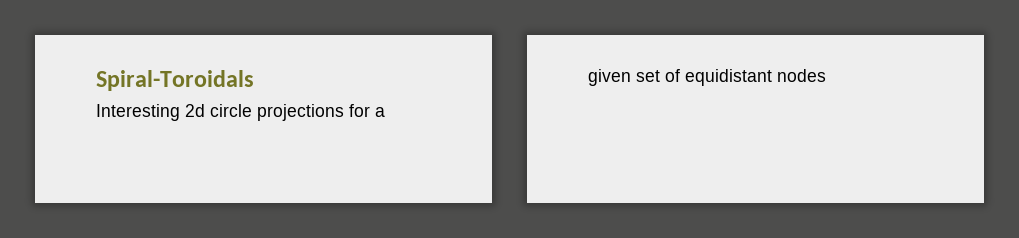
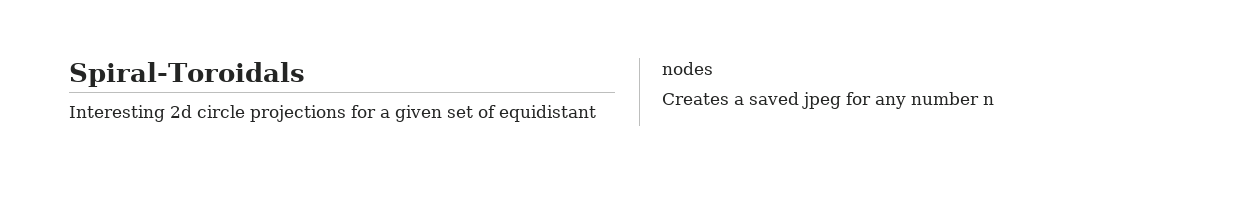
(826, 75) none -> [662,92,994,109] // Creates a saved jpeg for any number n

